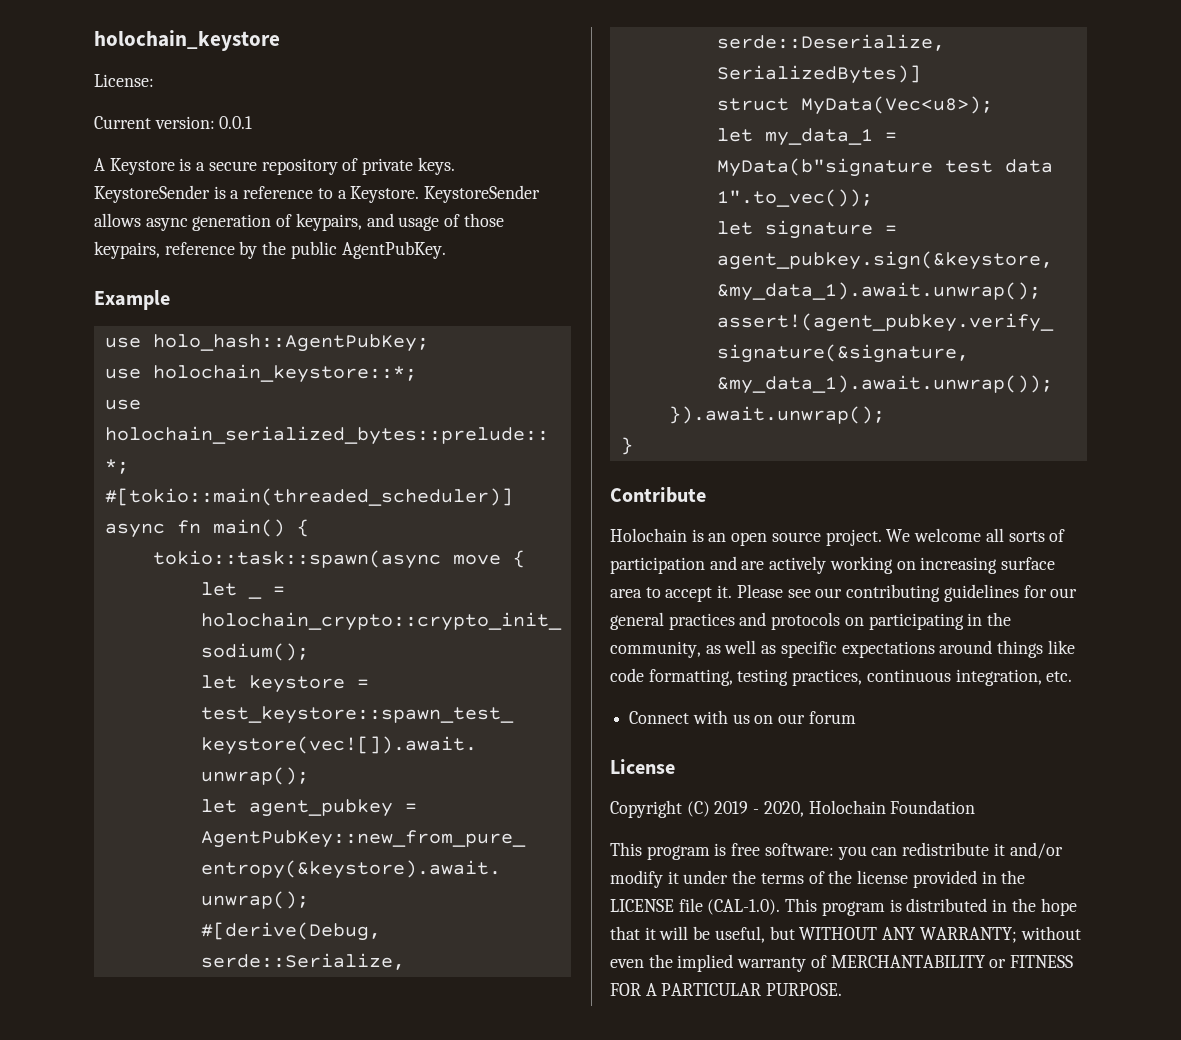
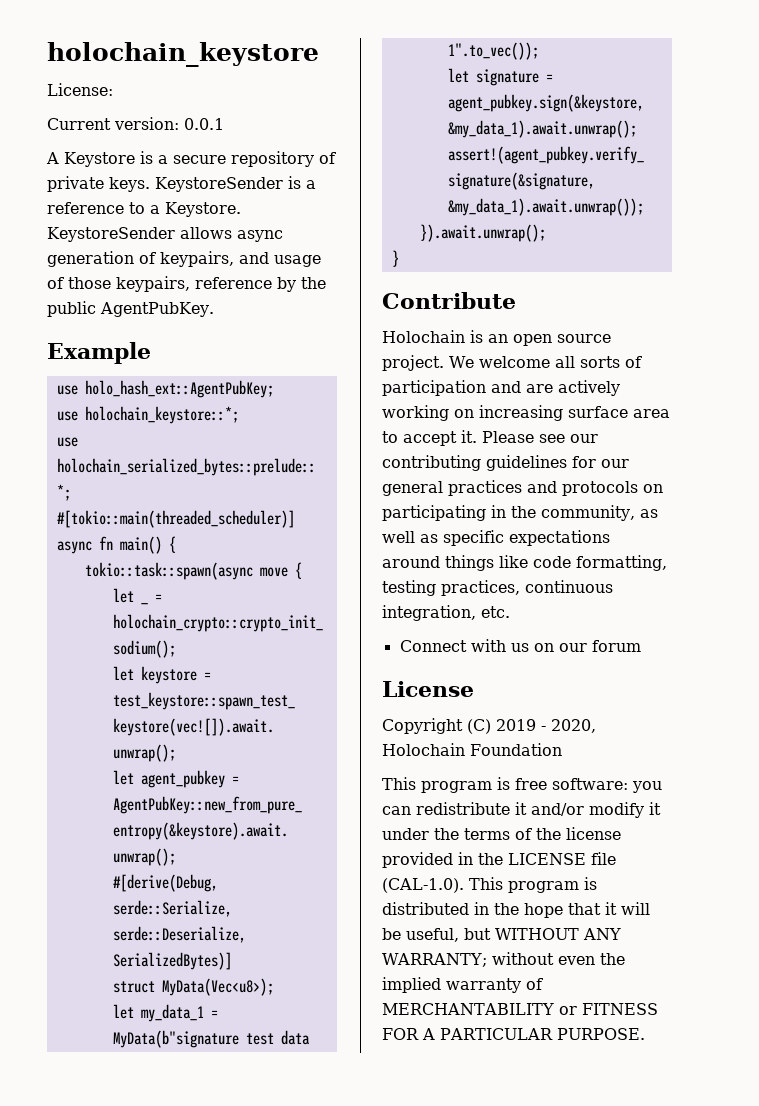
[152,334,429,352] holo_hash::AgentPubKey; -> [84,380,274,398] holo_hash_ext::AgentPubKey;

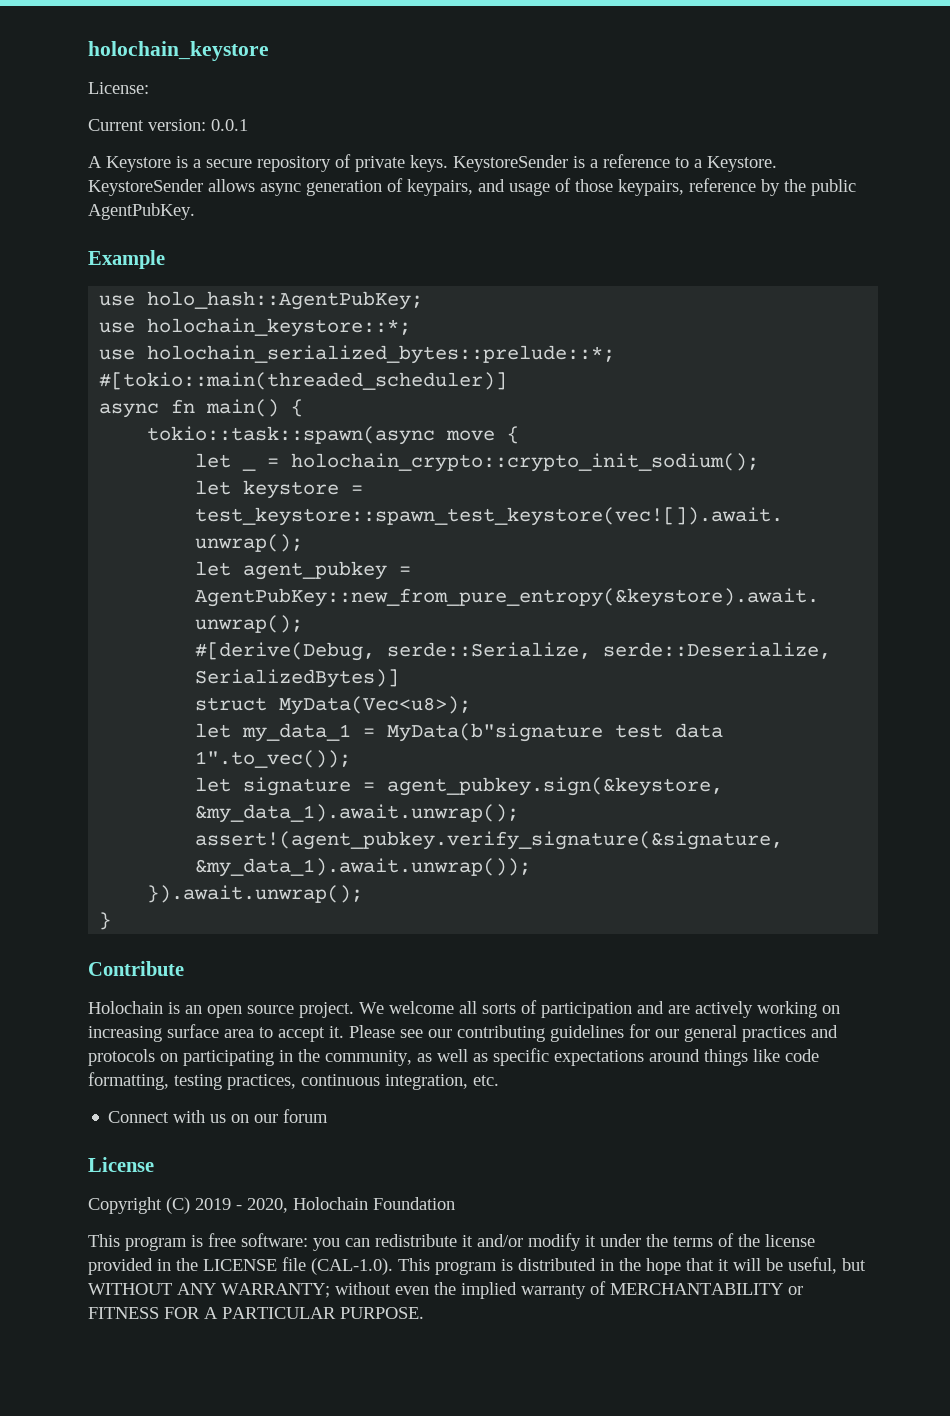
[84,380,274,398] holo_hash_ext::AgentPubKey; -> [147,291,424,310] holo_hash::AgentPubKey;

